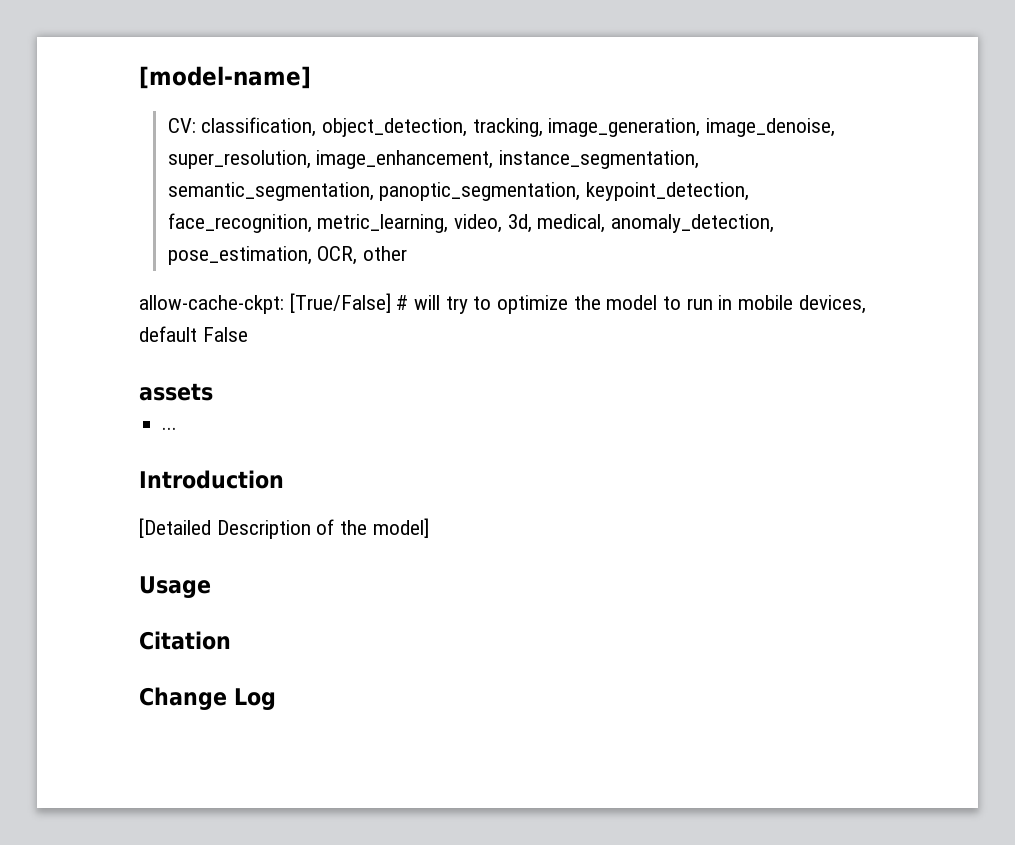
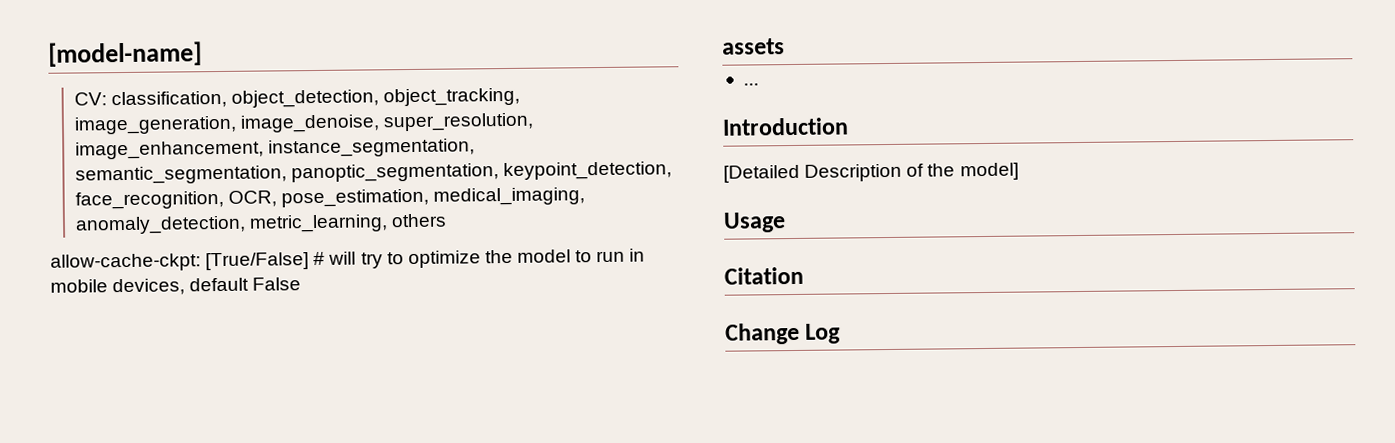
[472,118,543,137] tracking, -> [383,87,521,107] object_tracking,
[317,214,774,233] [167,246,407,265] metric_learning, video, 3d, medical, anomaly_detection, pose_estimation, OCR, other -> [228,187,586,208] [74,213,448,235] OCR, pose_estimation, medical_imaging, anomaly_detection, metric_learning, others

